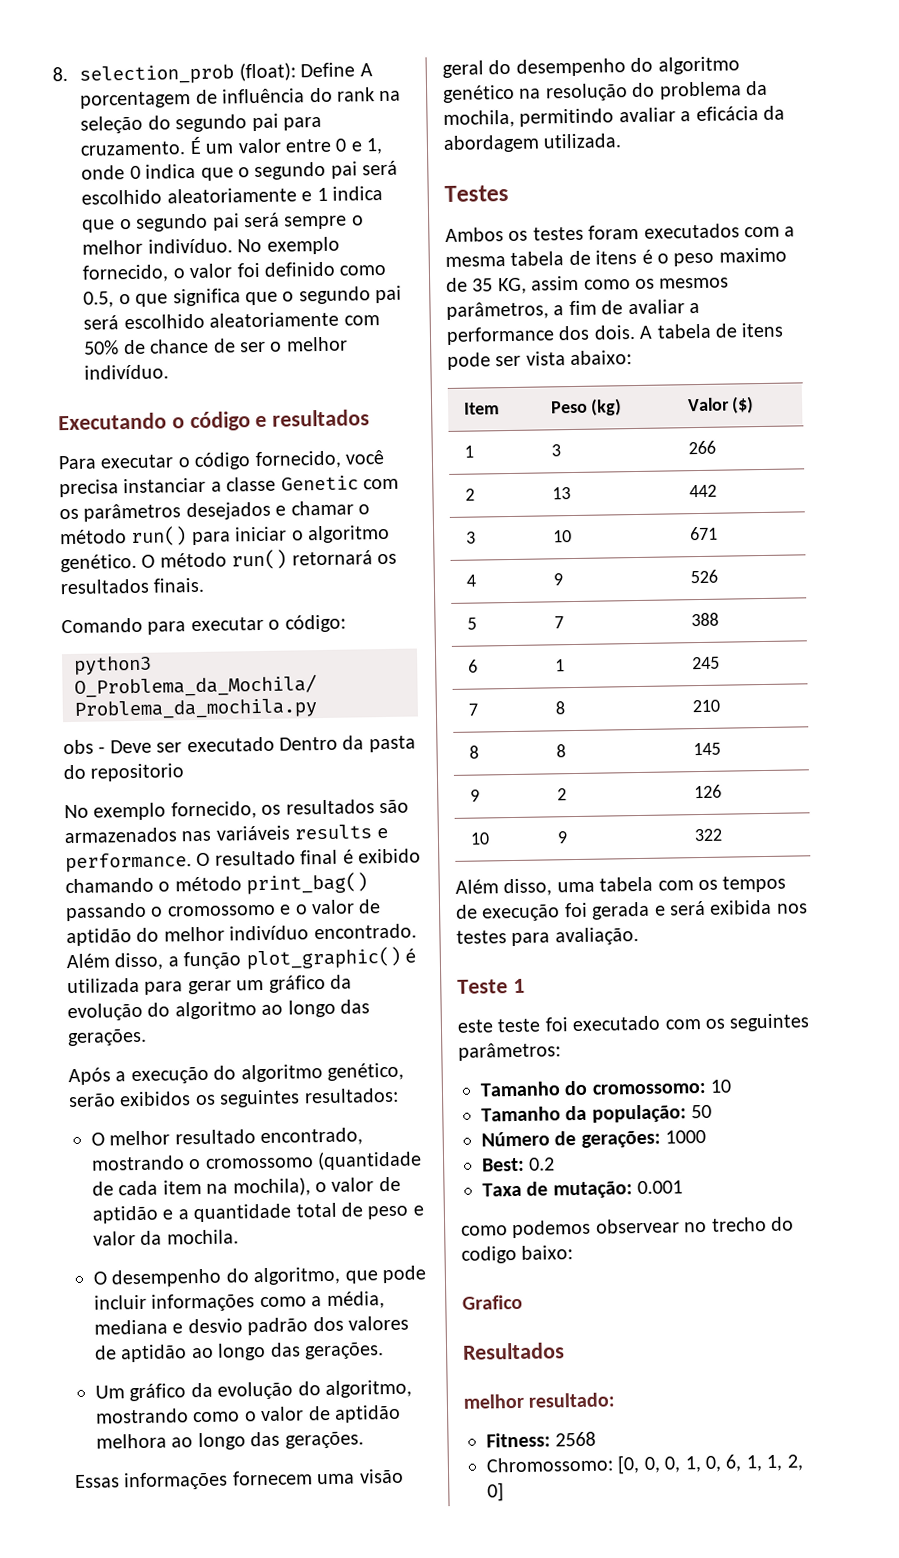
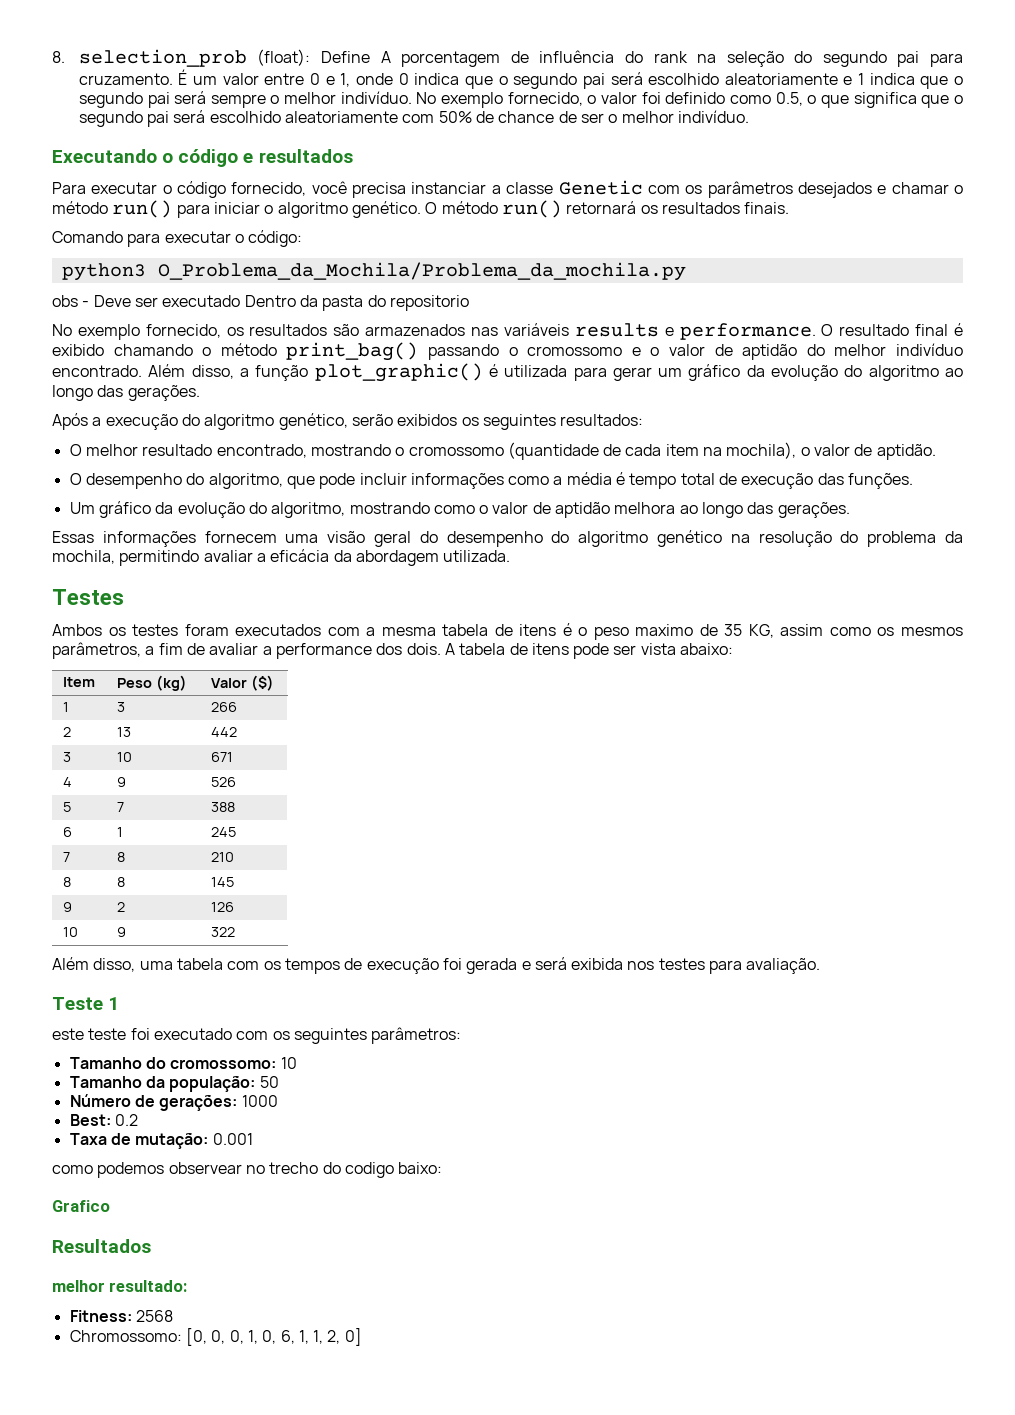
[92,1202,424,1224] [93,1229,239,1246] aptidão e a quantidade total de peso e valor da mochila. -> [876,444,936,460] aptidão.
[326,1291,385,1310] [94,1315,409,1336] [94,1342,384,1363] média, mediana e desvio padrão dos valores de aptidão ao longo das gerações. -> [566,472,914,489] média é tempo total de execução das funções.

